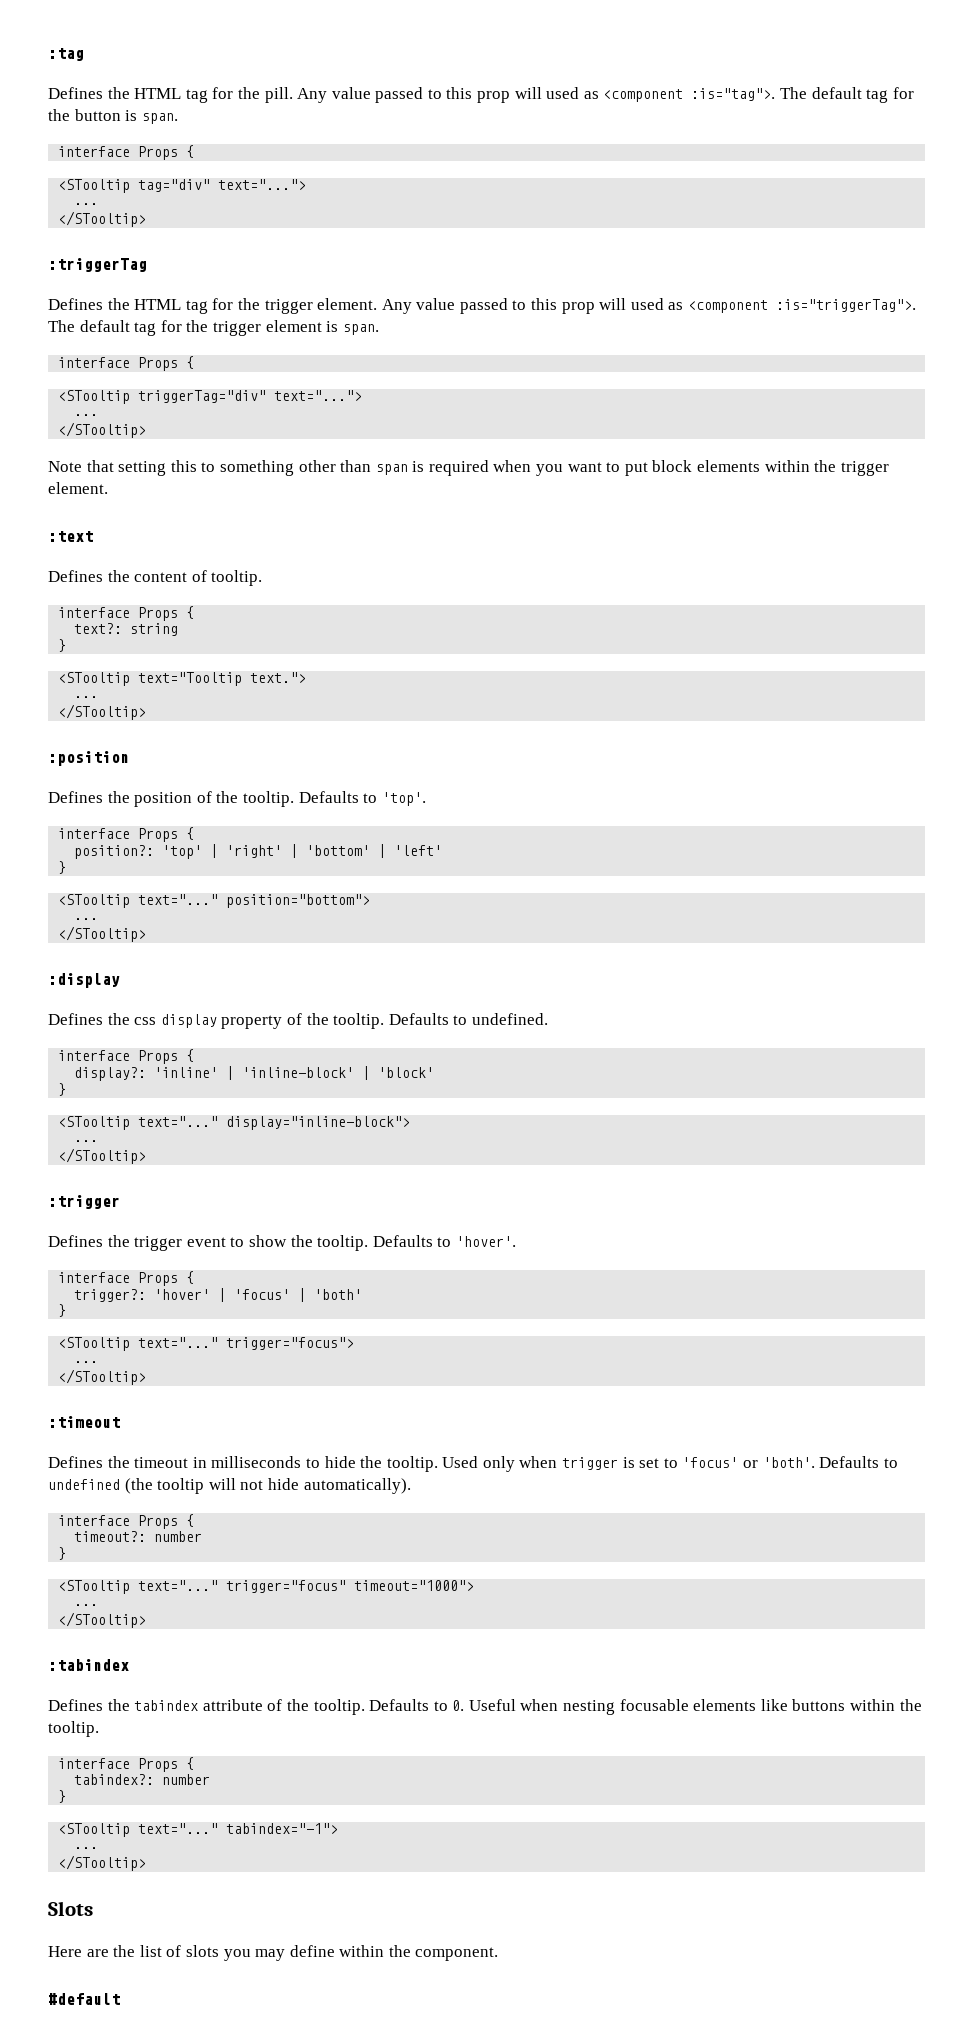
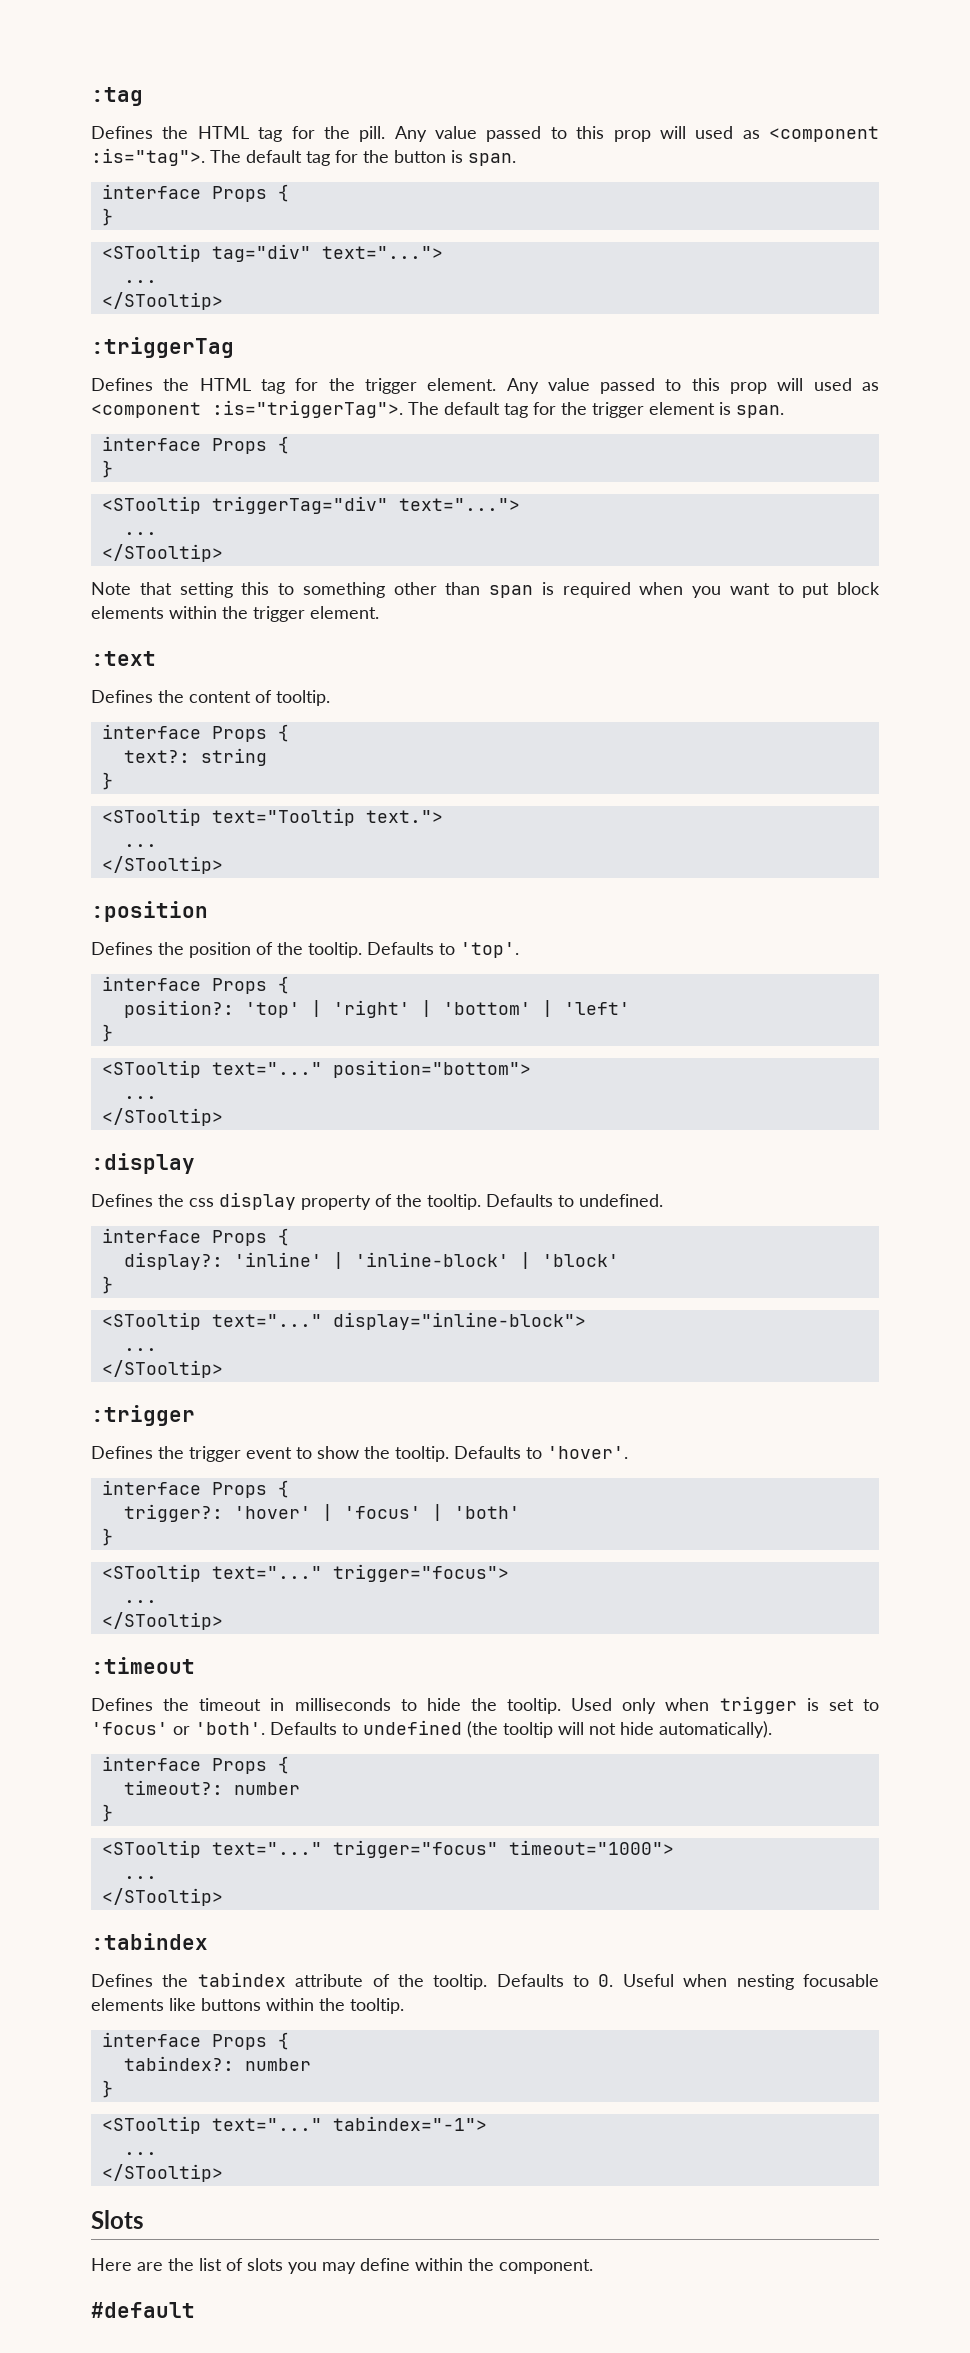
(195, 151) none -> [101,208,113,226] // }
(195, 362) none -> [101,460,113,478] // }

